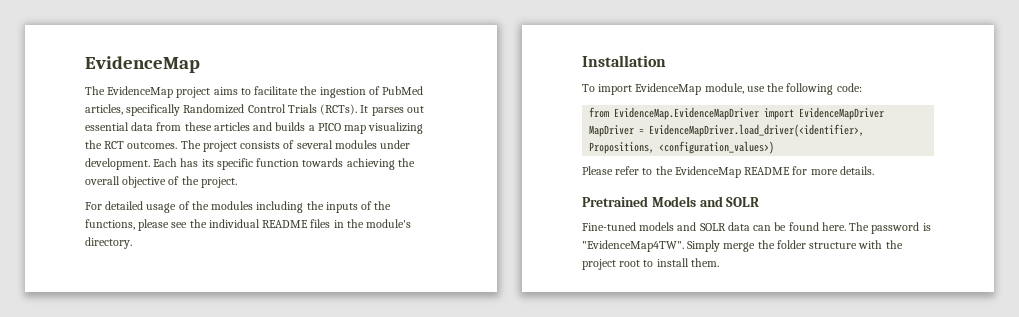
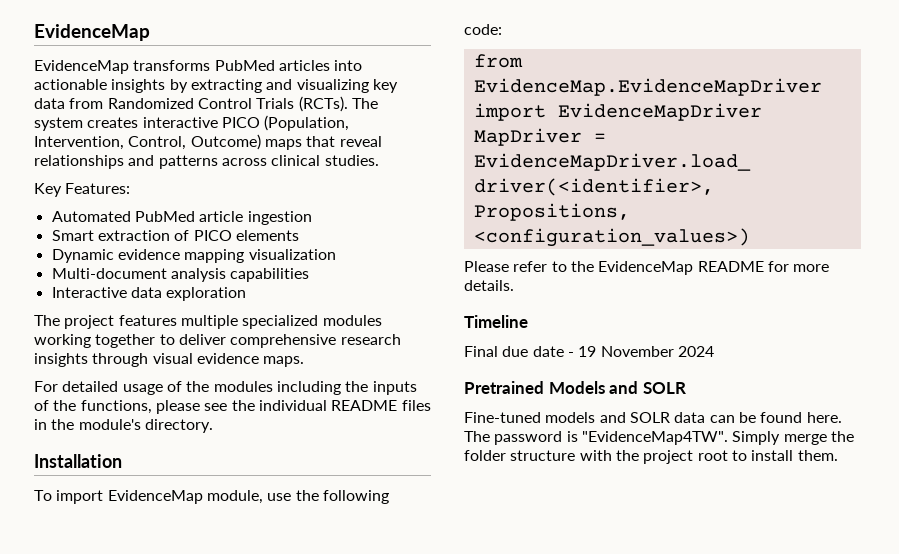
[85,86,424,98] [85,104,424,116] [85,122,424,134] [85,140,411,152] [85,158,415,170] [85,176,237,188] The EvidenceMap project aims to facilitate the ingestion of PubMed articles, specifically Randomized Control Trials (RCTs). It parses out essential data from these articles and builds a PICO map visualizing the RCT outcomes. The project consists of several modules under development. Each has its specific function towards achieving the overall objective of the project. -> [34,60,363,74] [34,79,398,93] [34,96,378,112] [34,115,350,131] [34,134,382,150] [34,155,379,169] [34,183,131,197] [51,211,312,225] [51,230,299,241] [51,249,336,263] [51,268,310,282] [51,287,247,301] [34,315,382,329] [34,334,401,348] [34,353,305,367] EvidenceMap transforms PubMed articles into actionable insights by extracting and visualizing key data from Randomized Control Trials (RCTs). The system creates interactive PICO (Population, Intervention, Control, Outcome) maps that reveal relationships and patterns across clinical studies. // Key Features: // Automated PubMed article ingestion // Smart extraction of PICO elements // Dynamic evidence mapping visualization // Multi-document analysis capabilities // Interactive data exploration // The project features multiple specialized modules working together to deliver comprehensive research insights through visual evidence maps.
(874, 170) none -> [464,315,528,328] [464,346,714,357] // Timeline // Final due date - 19 November 2024

